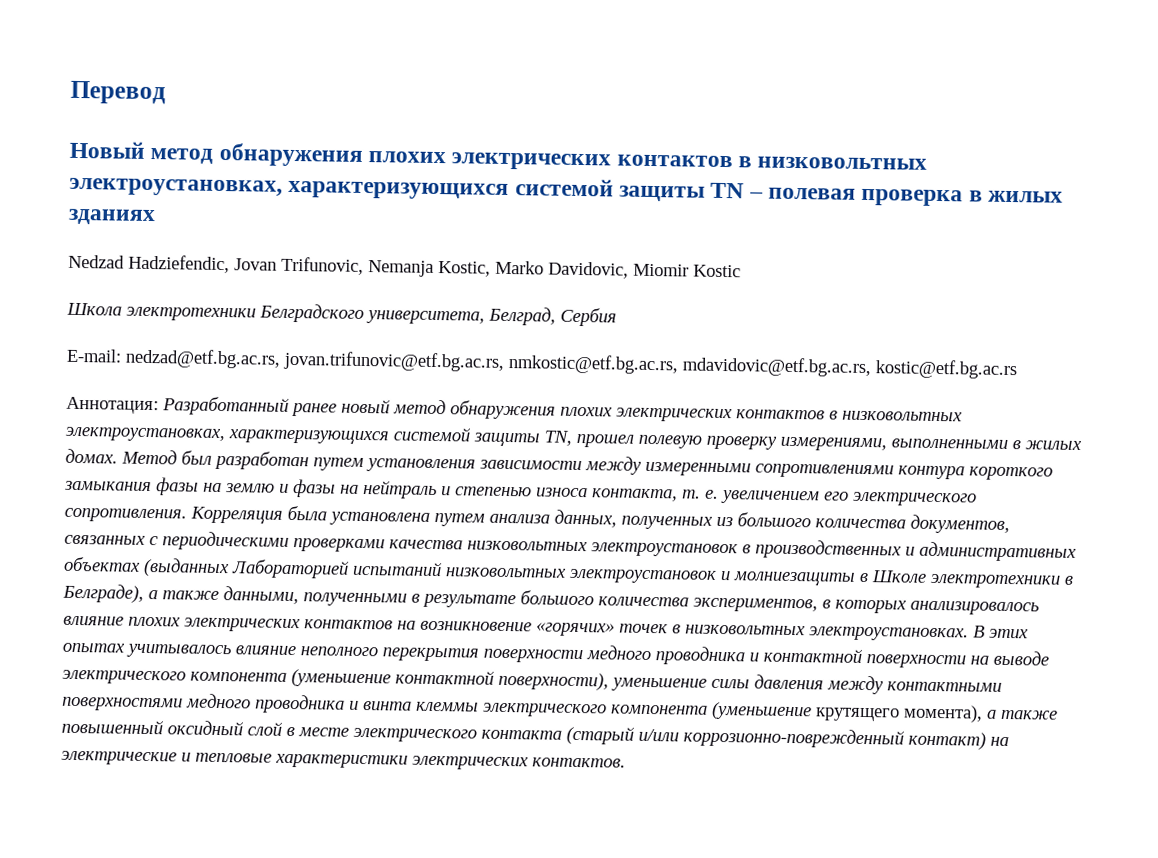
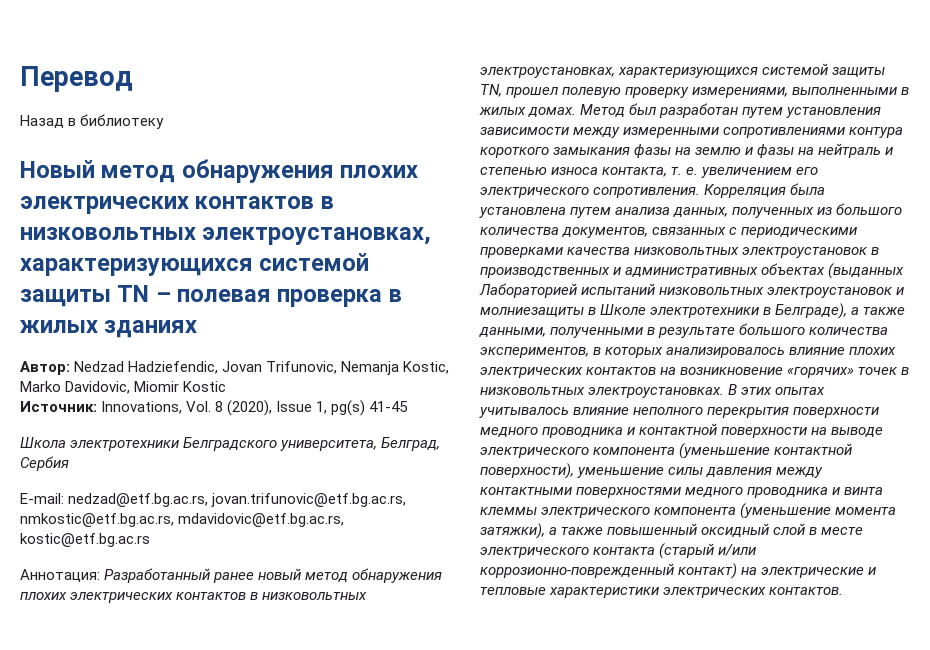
(166, 92) none -> [20,114,165,129] // Назад в библиотеку
(156, 217) none -> [20,361,70,375] Автор:
(741, 271) none -> [20,400,409,416] // Источник: Innovations, Vol. 8 (2020), Issue 1, pg(s) 41-45
[815,704,983,723] крутящего момента), -> [835,507,897,515] [480,523,545,539] момента затяжки),

